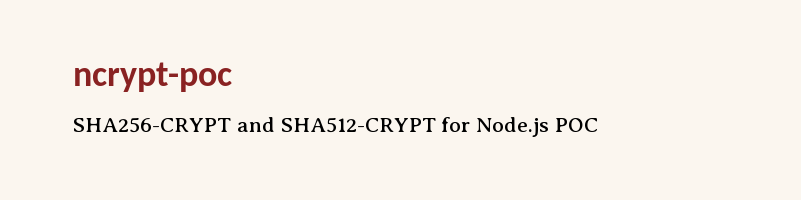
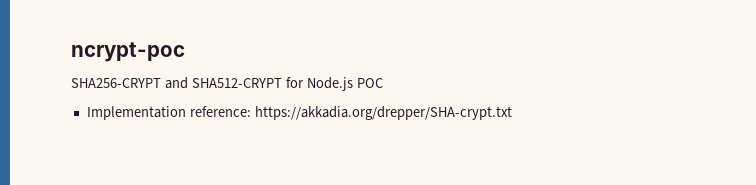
(599, 125) none -> [86,106,512,120] // Implementation reference: https://akkadia.org/drepper/SHA-crypt.txt

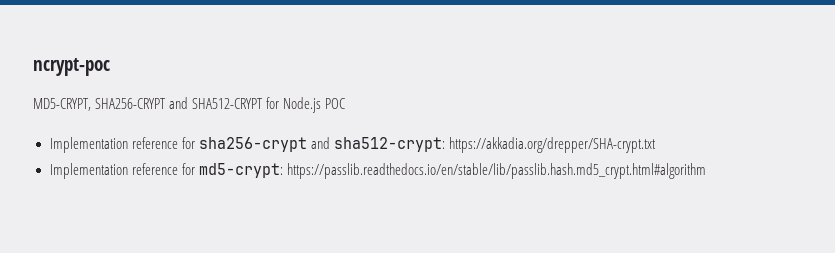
(185, 52) none -> [33,98,91,111] MD5-CRYPT,
[189,106,512,120] reference: https://akkadia.org/drepper/SHA-crypt.txt -> [131,137,656,153] [49,163,706,179] reference for sha256-crypt and sha512-crypt: https://akkadia.org/drepper/SHA-crypt.txt // Implementation reference for md5-crypt: https://passlib.readthedocs.io/en/stable/lib/passlib.hash.md5_crypt.html#algorithm

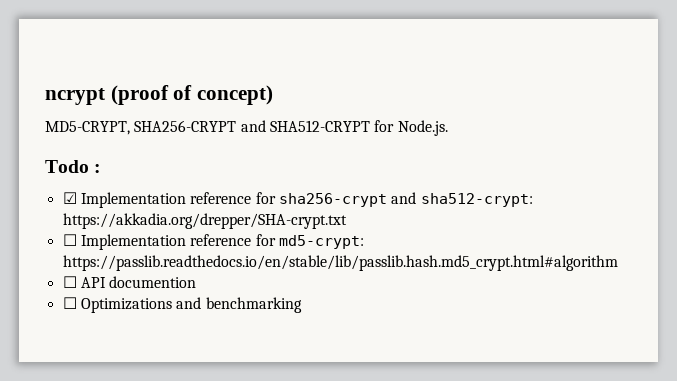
[33,58,110,76] ncrypt-poc -> [45,85,274,105] ncrypt (proof of concept)
[283,97,346,113] Node.js POC // -> [397,120,448,136] [45,160,102,173] [62,192,77,204] Node.js. // Todo : // ☑
(656, 145) none -> [62,234,77,246] ☐
(706, 171) none -> [62,276,197,288] [62,297,302,313] // ☐ API documention // ☐ Optimizations and benchmarking

